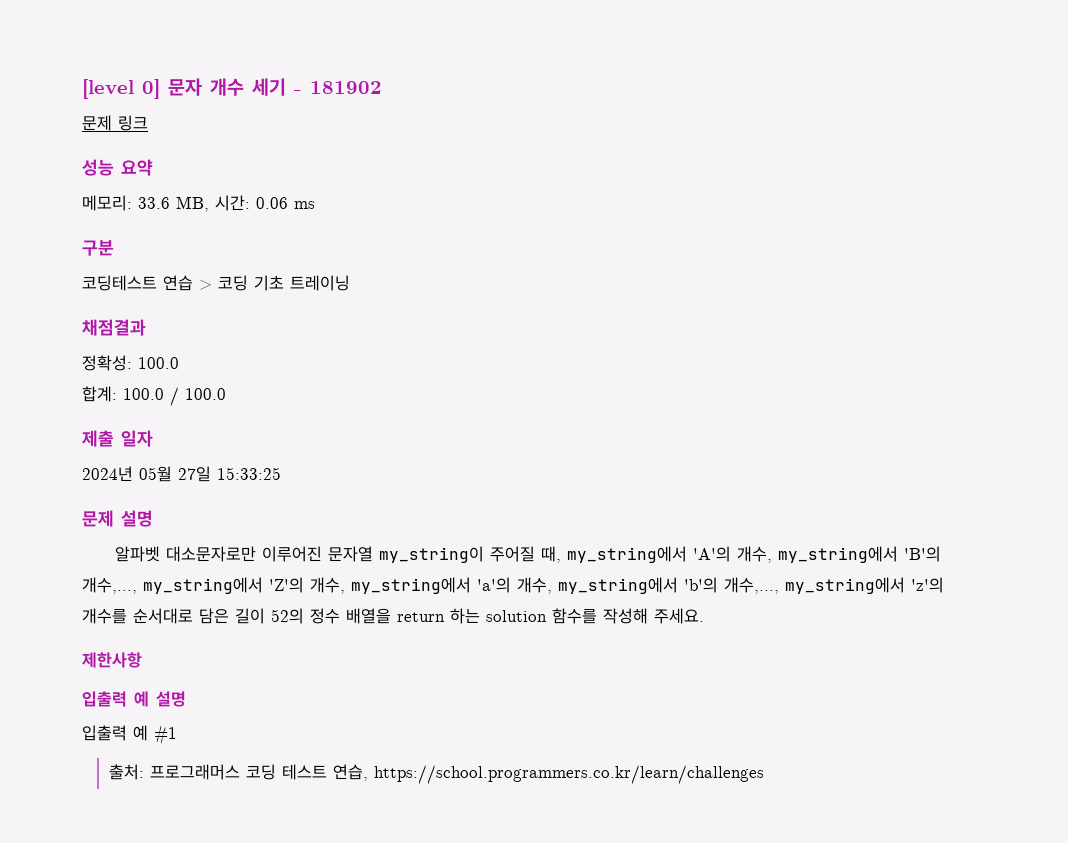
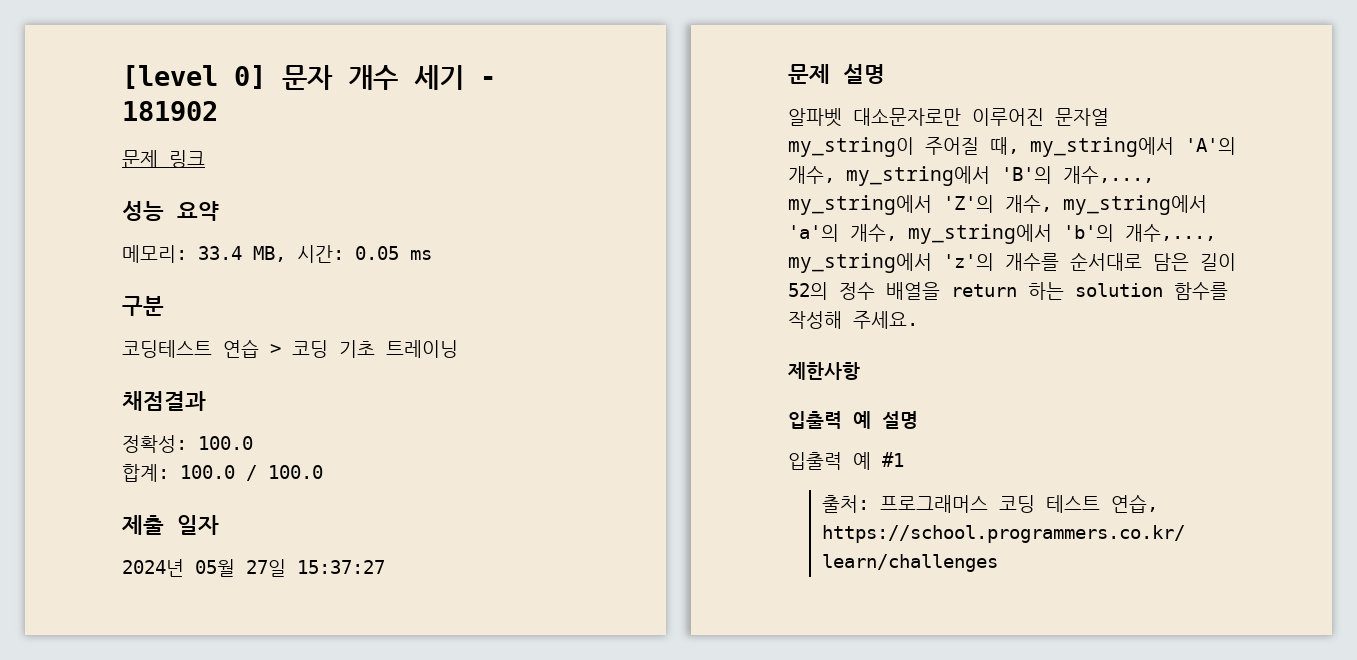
[138,197,170,209] 33.6 -> [198,246,242,260] 33.4
[256,197,288,209] 0.06 -> [355,246,399,260] 0.05
[217,467,281,480] 15:33:25 -> [297,560,385,574] 15:37:27

